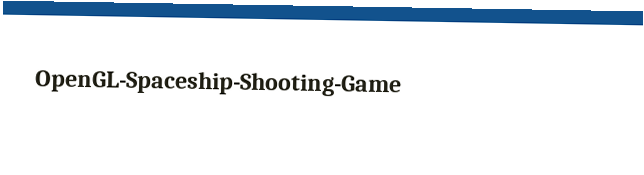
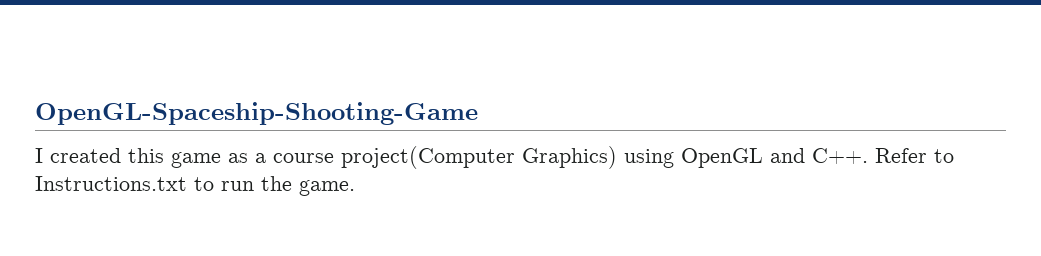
(402, 83) none -> [35,146,954,169] [35,176,355,196] // I created this game as a course project(Computer Graphics) using OpenGL and C++. Refer to Instructions.txt to run the game.

